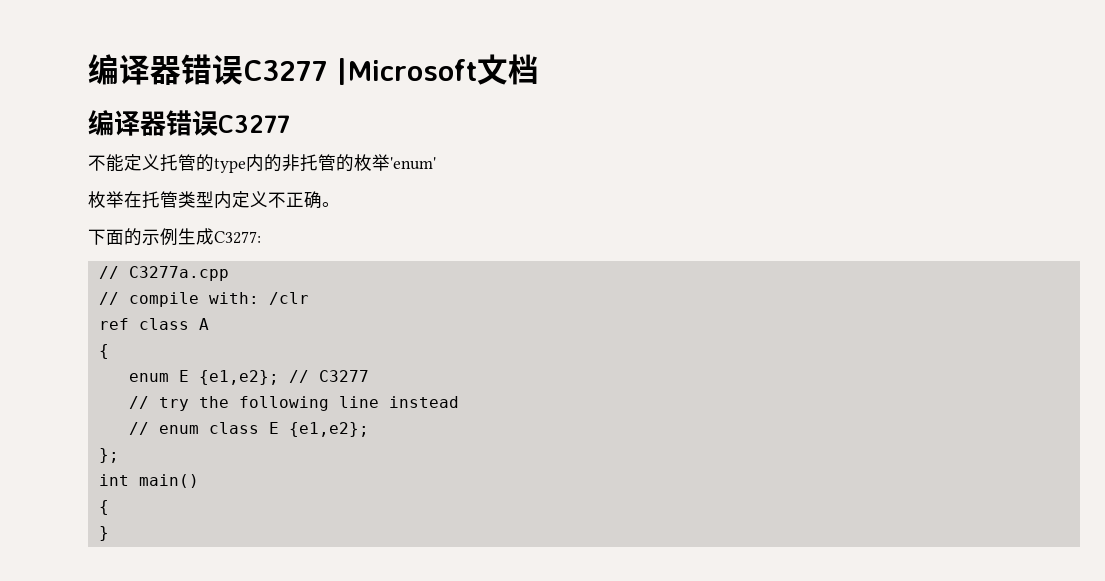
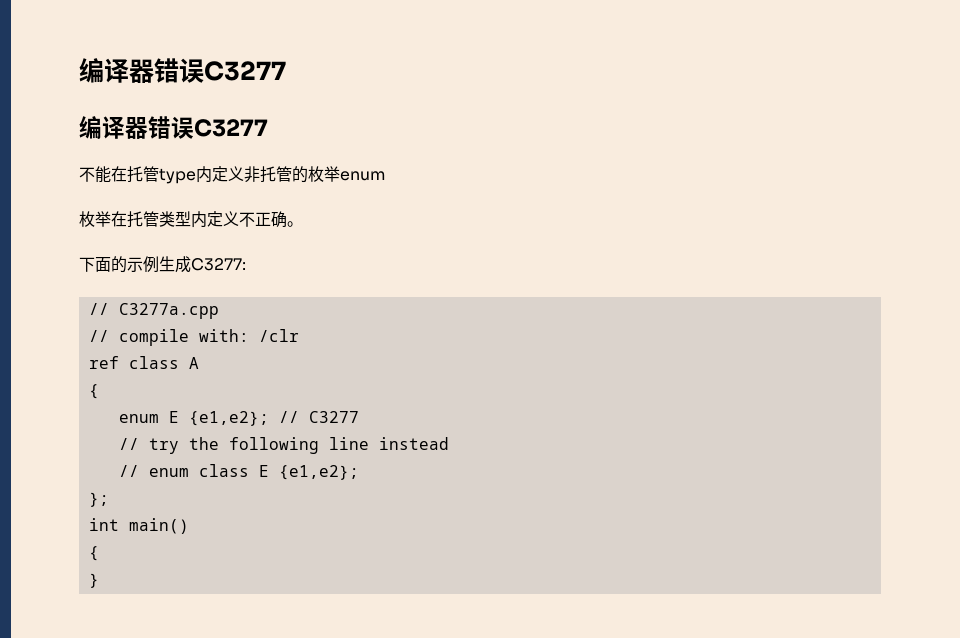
[88,54,539,85] 编译器错误C3277 |Microsoft文档 -> [79,58,286,83] 编译器错误C3277
[124,154,282,173] 定义托管的type内的 -> [111,166,244,184] 在托管type内定义
[390,157,436,170] 'enum' -> [340,171,385,181] enum

